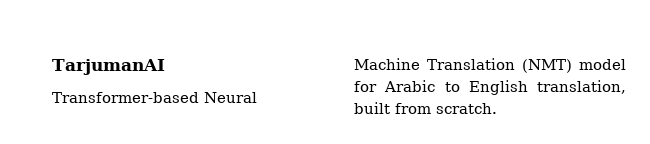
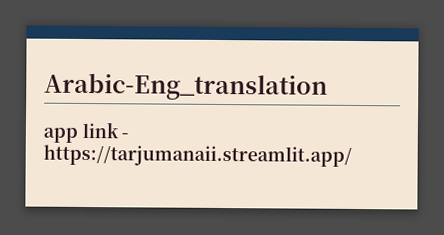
[52,59,165,75] [52,92,257,103] [354,58,626,73] [354,80,626,95] [354,102,497,114] TarjumanAI // Transformer-based Neural Machine Translation (NMT) model for Arabic to English translation, built from scratch. -> [44,72,328,101] [43,121,129,143] [43,144,352,167] Arabic-Eng_translation // app link - https://tarjumanaii.streamlit.app/

